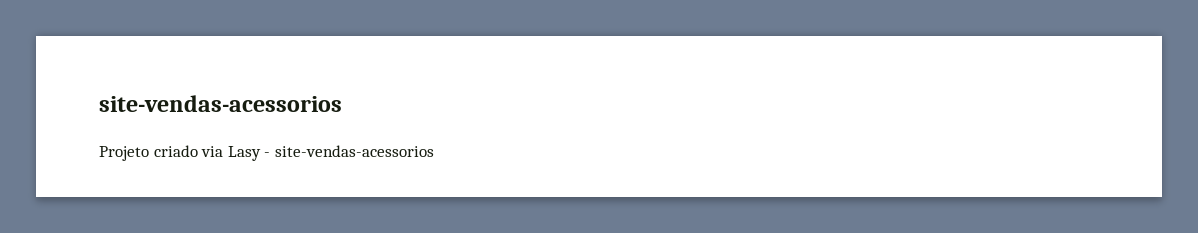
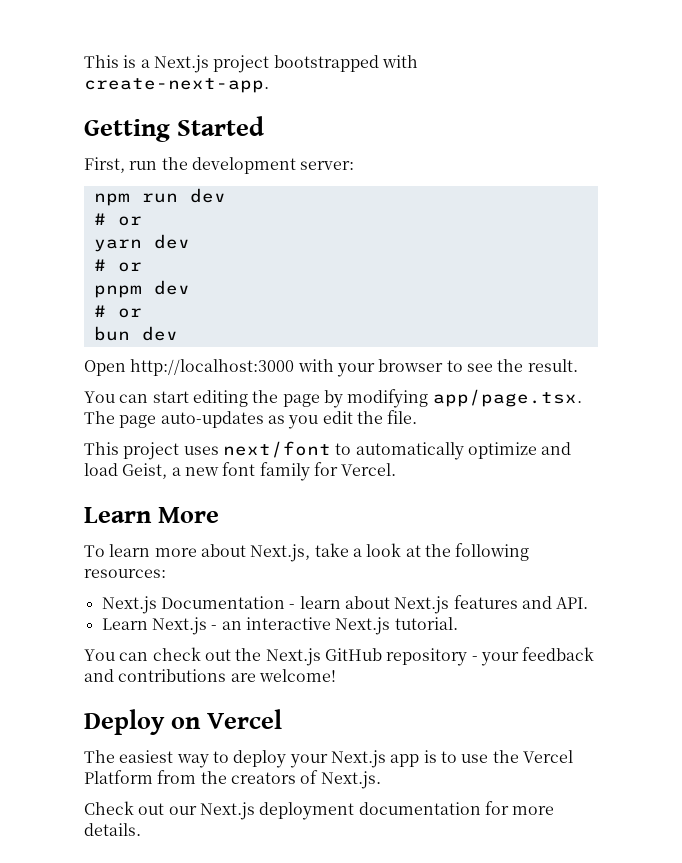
[99,95,342,112] [99,145,434,161] site-vendas-acessorios // Projeto criado via Lasy - site-vendas-acessorios -> [84,55,418,73] [84,78,269,93] [84,116,264,142] [84,157,355,174] [93,188,226,206] [93,213,142,226] [93,234,190,252] [93,259,142,272] [93,280,190,298] [93,305,142,318] [93,326,178,341] [84,359,578,377] [84,389,582,408] [84,410,418,429] [84,441,572,460] [84,462,397,481] [84,507,219,523] [84,543,530,562] [84,569,166,578] [101,595,589,614] [101,617,458,635] [84,647,595,666] [84,669,336,682] [84,709,282,735] [84,750,573,768] [84,770,381,789] [84,801,555,820] [84,823,141,836] This is a Next.js project bootstrapped with create-next-app. // Getting Started // First, run the development server: // npm run dev // # or // yarn dev // # or // pnpm dev // # or // bun dev // Open http://localhost:3000 with your browser to see the result. // You can start editing the page by modifying app/page.tsx. The page auto-updates as you edit the file. // This project uses next/font to automatically optimize and load Geist, a new font family for Vercel. // Learn More // To learn more about Next.js, take a look at the following resources: // Next.js Documentation - learn about Next.js features and API. // Learn Next.js - an interactive Next.js tutorial. // You can check out the Next.js GitHub repository - your feedback and contributions are welcome! // Deploy on Vercel // The easiest way to deploy your Next.js app is to use the Vercel Platform from the creators of Next.js. // Check out our Next.js deployment documentation for more details.

